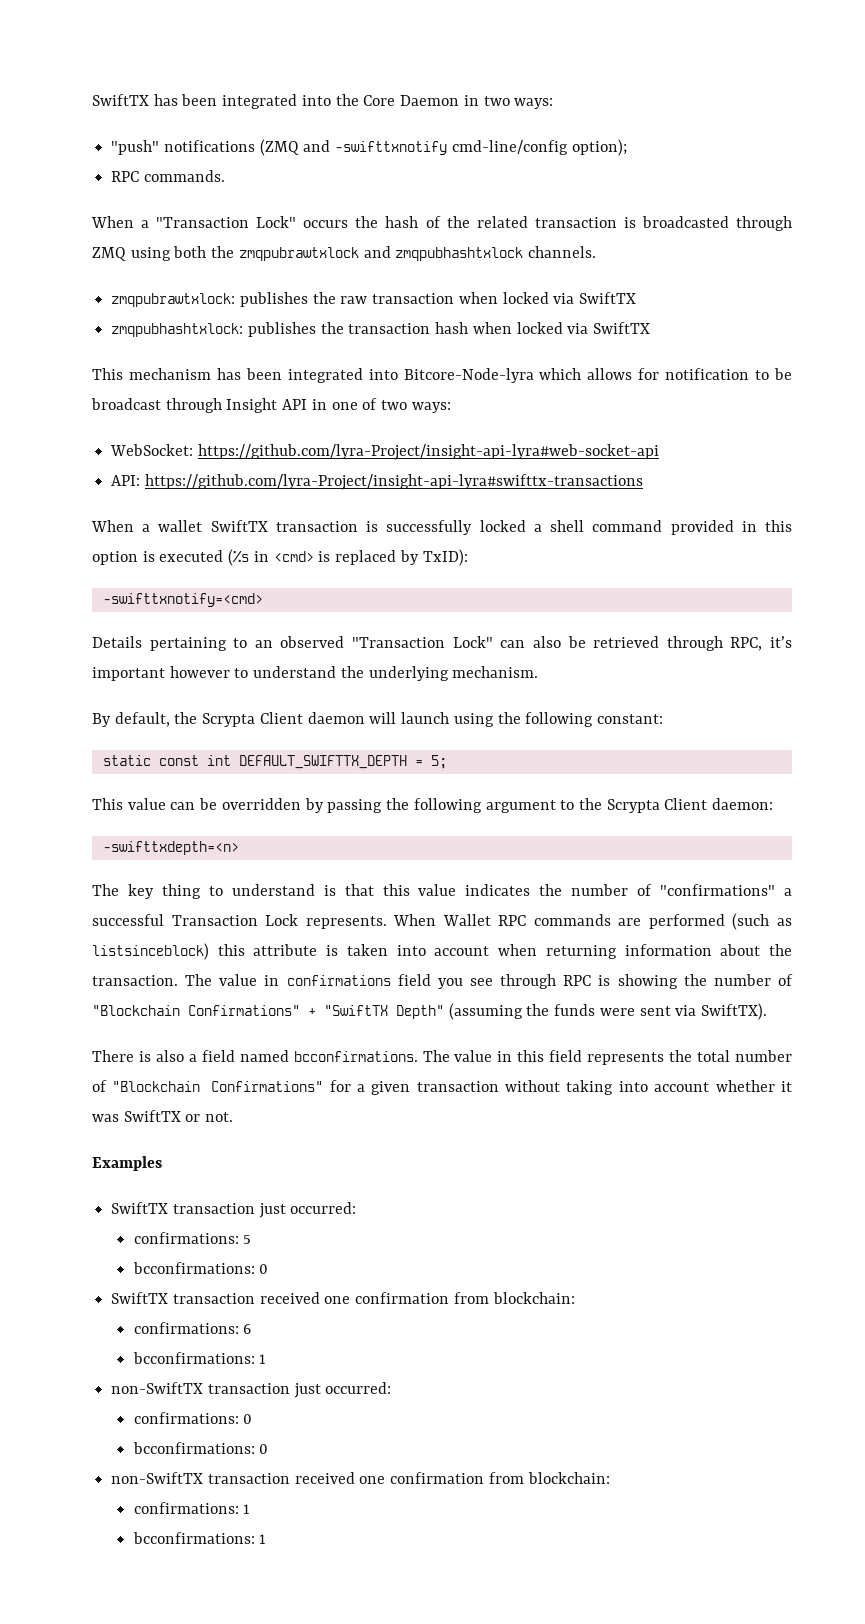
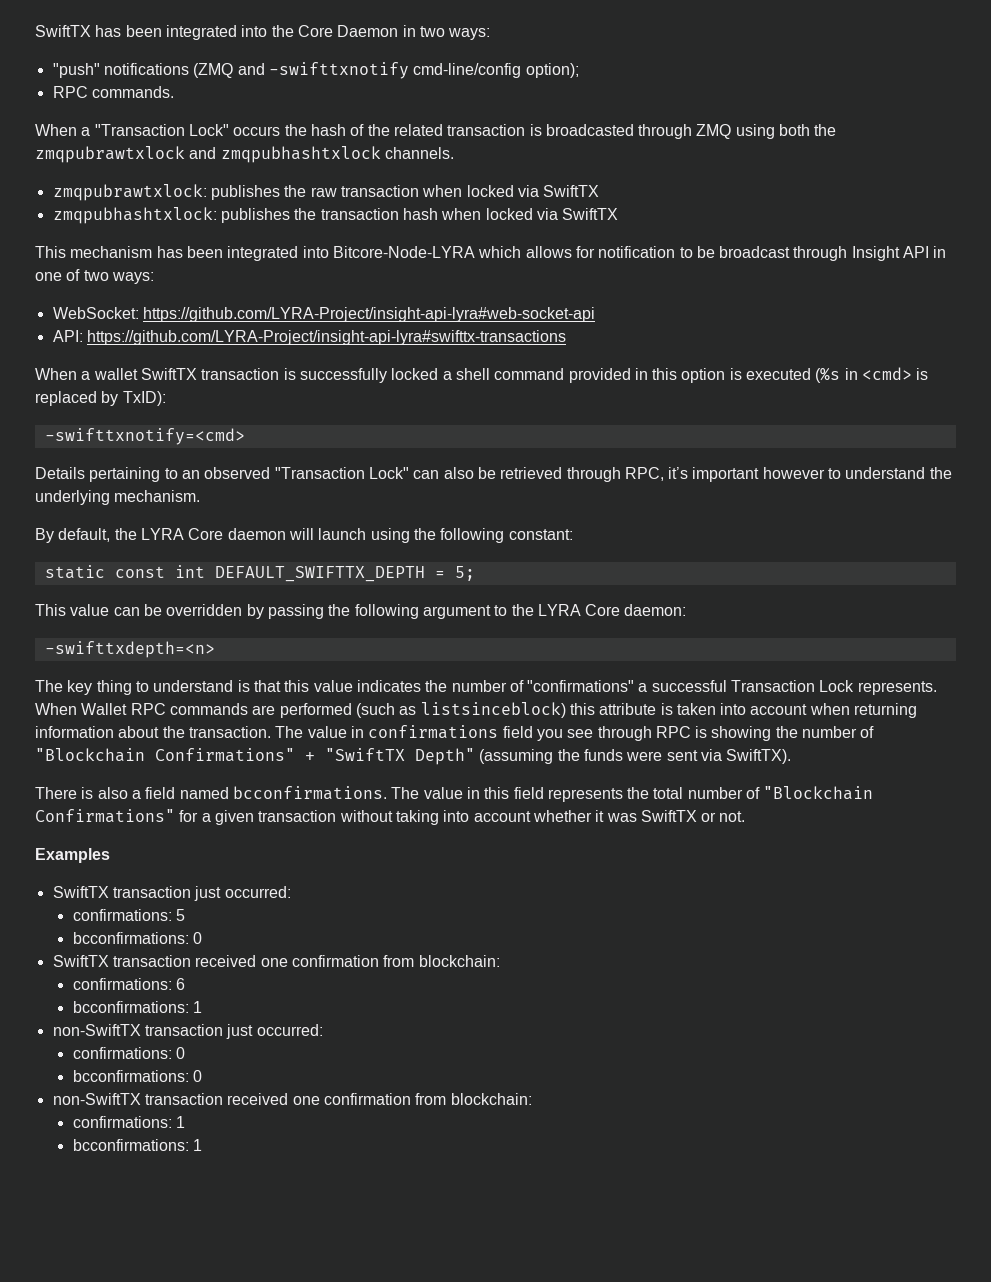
[403,368,534,383] Bitcore-Node-lyra -> [332,246,475,258] Bitcore-Node-LYRA
[197,444,659,460] https://github.com/lyra-Project/insight-api-lyra#web-socket-api -> [142,307,595,322] https://github.com/LYRA-Project/insight-api-lyra#web-socket-api
[144,474,643,490] https://github.com/lyra-Project/insight-api-lyra#swifttx-transactions -> [86,330,566,345] https://github.com/LYRA-Project/insight-api-lyra#swifttx-transactions
[202,712,303,727] Scrypta Client -> [140,528,224,540] LYRA Core
[606,798,708,813] Scrypta Client -> [537,604,621,616] LYRA Core

